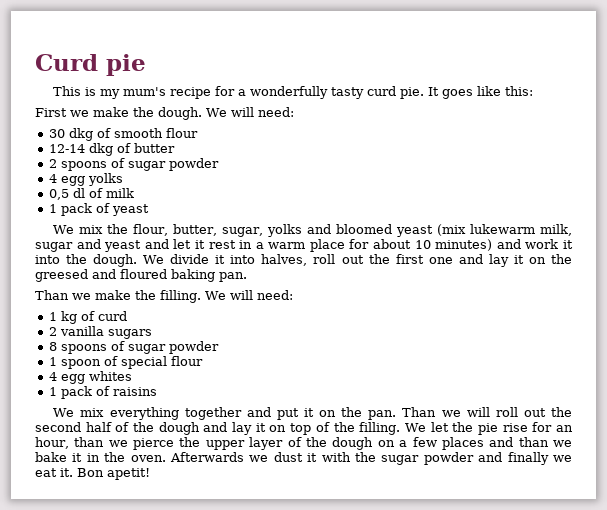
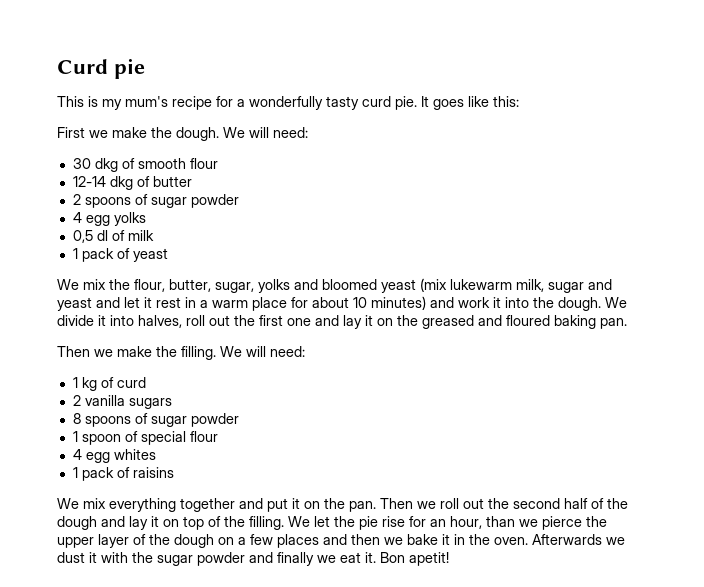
[35,269,88,282] greesed -> [422,315,474,329] greased
[35,290,69,300] Than -> [57,346,90,357] Then
[402,407,490,417] Than we will -> [380,498,436,509] Then we
[518,437,549,447] than -> [351,534,380,545] then

